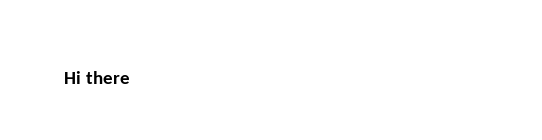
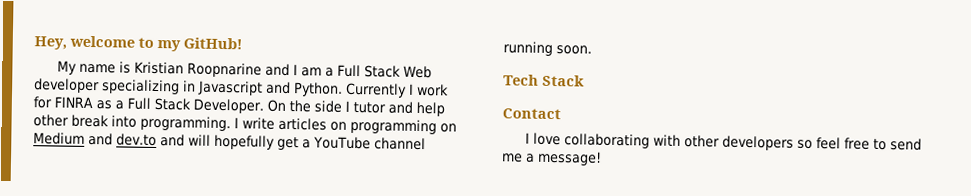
[64,71,130,84] Hi there -> [34,35,243,52] [56,60,432,79] [34,78,449,98] [33,96,445,117] [33,114,457,135] [33,132,426,151] [503,41,592,57] [503,74,585,87] [502,108,561,120] [524,132,922,151] [502,150,602,166] Hey, welcome to my GitHub! // My name is Kristian Roopnarine and I am a Full Stack Web developer specializing in Javascript and Python. Currently I work for FINRA as a Full Stack Developer. On the side I tutor and help other break into programming. I write articles on programming on Medium and dev.to and will hopefully get a YouTube channel running soon. // Tech Stack // Contact // I love collaborating with other developers so feel free to send me a message!

